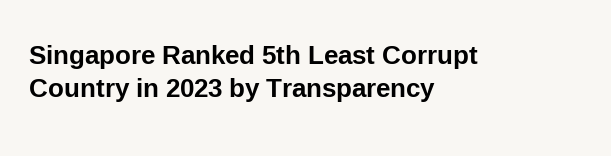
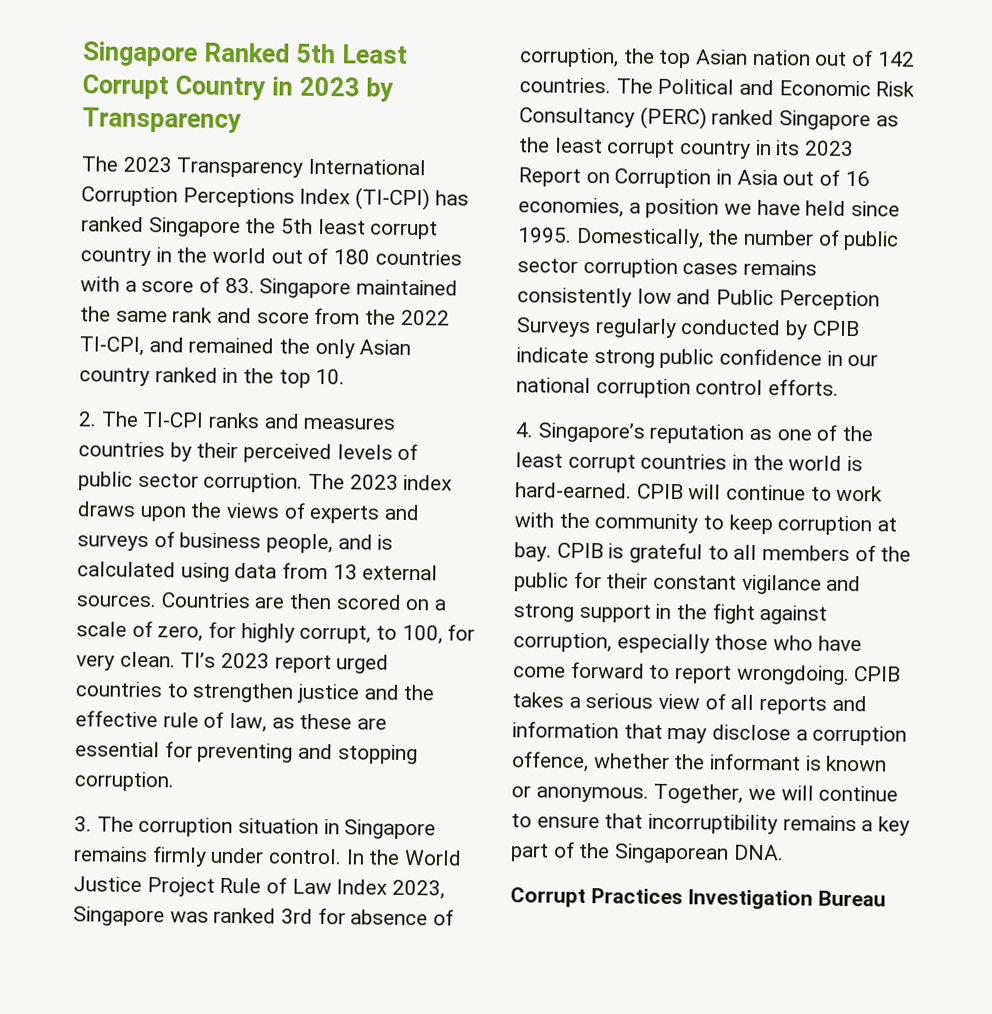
(436, 90) none -> [81,156,427,178] [81,186,469,211] [81,216,439,240] [80,247,462,267] [80,276,459,299] [80,306,450,326] [79,336,412,359] [79,367,346,388] [78,411,397,430] [78,441,419,464] [78,471,453,493] [77,501,421,524] [77,531,394,554] [77,561,439,582] [76,592,447,611] [76,620,476,645] [76,651,390,674] [75,681,435,704] [75,710,388,733] [75,741,418,765] [74,771,174,792] [74,816,437,840] [73,846,463,867] [73,876,446,900] [73,906,455,927] [520,47,915,69] [519,77,916,97] [519,106,899,131] [519,137,855,159] [518,167,870,189] [518,197,901,219] [518,227,900,251] [517,257,818,279] [517,287,880,311] [516,317,860,340] [516,347,879,369] [516,377,840,399] [515,422,874,444] [515,452,864,473] [515,482,884,502] [514,512,898,536] [514,542,912,564] [514,571,862,595] [513,603,828,625] [513,632,862,654] [513,661,902,686] [512,692,867,715] [512,721,908,746] [512,751,888,773] [511,783,899,804] [511,813,911,836] [510,841,784,864] [510,887,887,910] // The 2023 Transparency International Corruption Perceptions Index (TI-CPI) has ranked Singapore the 5th least corrupt country in the world out of 180 countries with a score of 83. Singapore maintained the same rank and score from the 2022 TI-CPI, and remained the only Asian country ranked in the top 10. // 2. The TI-CPI ranks and measures countries by their perceived levels of public sector corruption. The 2023 index draws upon the views of experts and surveys of business people, and is calculated using data from 13 external sources. Countries are then scored on a scale of zero, for highly corrupt, to 100, for very clean. TI’s 2023 report urged countries to strengthen justice and the effective rule of law, as these are essential for preventing and stopping corruption. // 3. The corruption situation in Singapore remains firmly under control. In the World Justice Project Rule of Law Index 2023, Singapore was ranked 3rd for absence of corruption, the top Asian nation out of 142 countries. The Political and Economic Risk Consultancy (PERC) ranked Singapore as the least corrupt country in its 2023 Report on Corruption in Asia out of 16 economies, a position we have held since 1995. Domestically, the number of public sector corruption cases remains consistently low and Public Perception Surveys regularly conducted by CPIB indicate strong public confidence in our national corruption control efforts. // 4. Singapore’s reputation as one of the least corrupt countries in the world is hard-earned. CPIB will continue to work with the community to keep corruption at bay. CPIB is grateful to all members of the public for their constant vigilance and strong support in the fight against corruption, especially those who have come forward to report wrongdoing. CPIB takes a serious view of all reports and information that may disclose a corruption offence, whether the informant is known or anonymous. Together, we will continue to ensure that incorruptibility remains a key part of the Singaporean DNA. // Corrupt Practices Investigation Bureau

